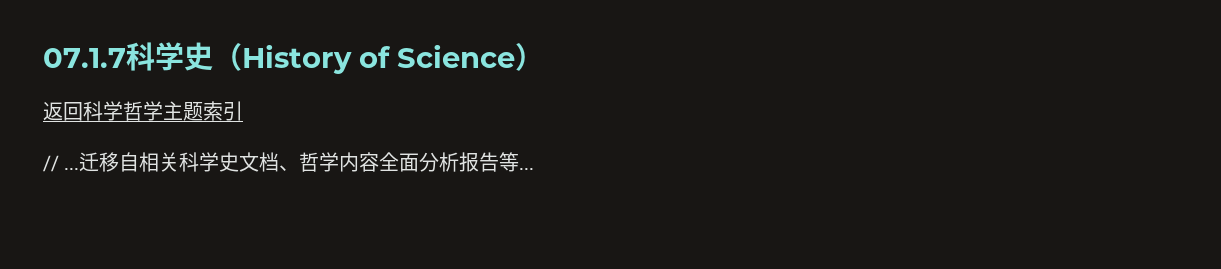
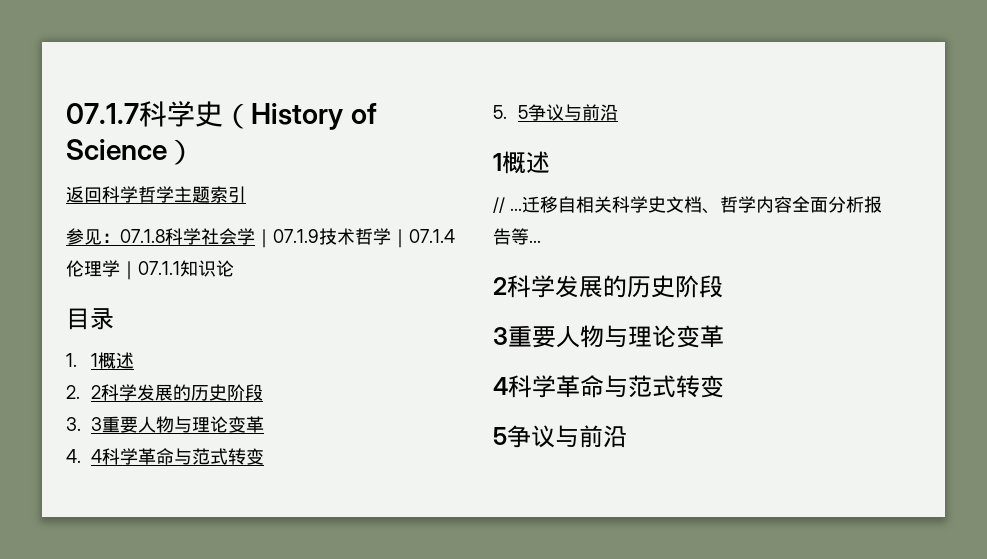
(243, 111) none -> [66,228,455,248] [66,260,234,280] [66,308,114,330] [66,352,134,369] [66,384,263,401] [66,416,264,433] [66,448,264,465] [493,104,618,121] [493,151,550,174] // 参见：07.1.8科学社会学｜07.1.9技术哲学｜07.1.4伦理学｜07.1.1知识论 // 目录 // 1. 1概述 // 2. 2科学发展的历史阶段 // 3. 3重要人物与理论变革 // 4. 4科学革命与范式转变 // 5. 5争议与前沿 // 1概述
(535, 169) none -> [493,275,723,298] [493,325,724,348] [493,375,724,398] [493,425,627,448] // 2科学发展的历史阶段 // 3重要人物与理论变革 // 4科学革命与范式转变 // 5争议与前沿

